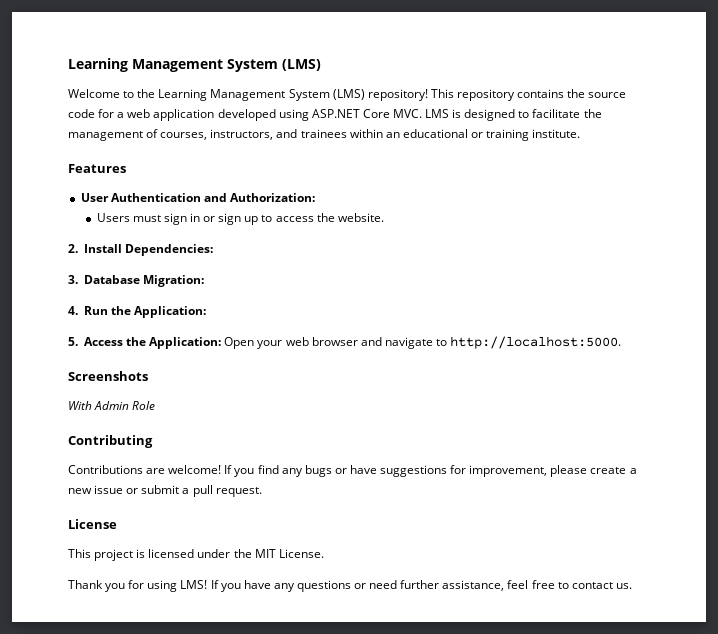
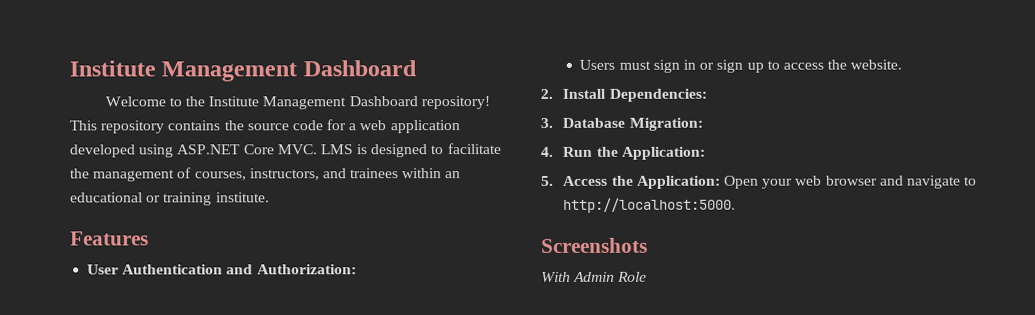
[68,58,321,72] Learning Management System (LMS) -> [69,60,417,82] Institute Management Dashboard
[158,89,365,101] Learning Management System (LMS) -> [208,96,418,110] Institute Management Dashboard
[68,435,153,448] [68,465,637,477] [68,485,262,497] [68,519,117,529] [68,549,324,561] [68,580,632,592] // Contributing // Contributions are welcome! If you find any bugs or have suggestions for improvement, please create a new issue or submit a pull request. // License // This project is licensed under the MIT License. // Thank you for using LMS! If you have any questions or need further assistance, feel free to contact us. -> (648, 276) none

